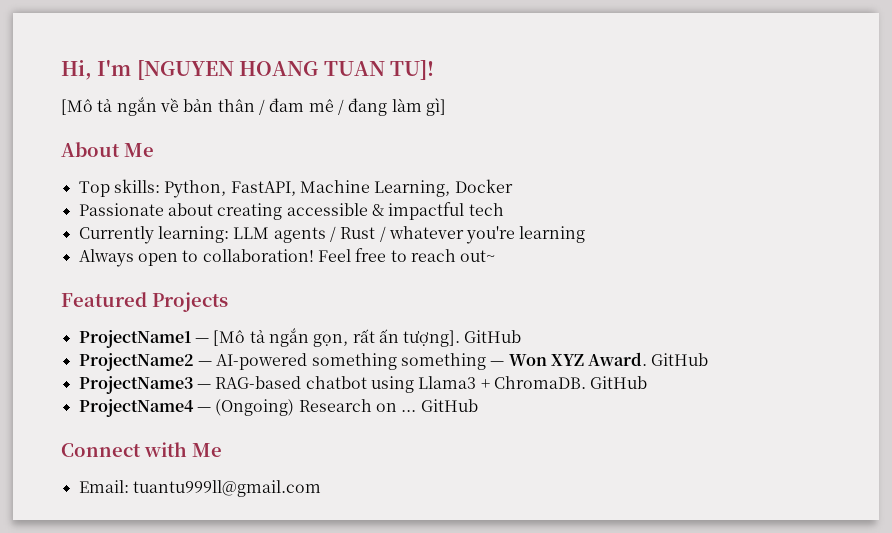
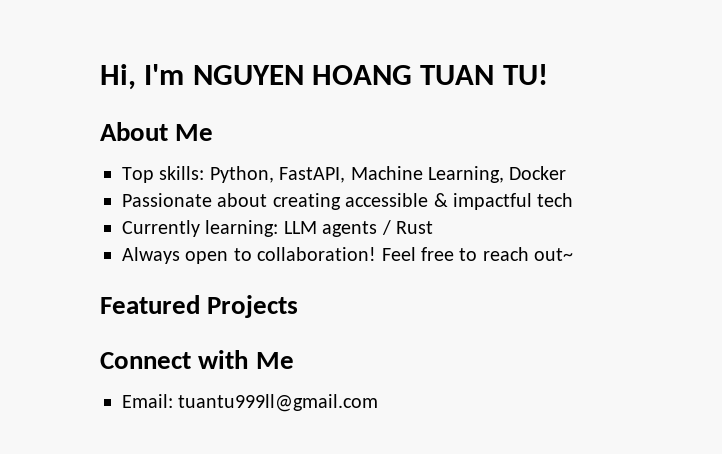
[136,60,234,80] [NGUYEN -> [192,65,304,85] NGUYEN
[390,60,434,80] [61,97,446,116] TU]! // [Mô tả ngắn về bản thân / đam mê / đang làm gì] -> [502,64,548,85] TU!
[379,226,586,244] / whatever you're learning -> (433, 227) none
[78,328,522,348] [78,352,709,371] [78,376,648,394] [78,399,478,417] // ProjectName1 — [Mô tả ngắn gọn, rất ấn tượng]. GitHub // ProjectName2 — AI-powered something something — Won XYZ Award. GitHub // ProjectName3 — RAG-based chatbot using Llama3 + ChromaDB. GitHub // ProjectName4 — (Ongoing) Research on ... GitHub -> (299, 306) none

